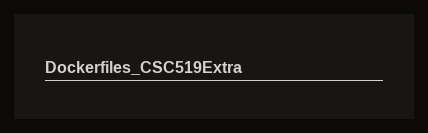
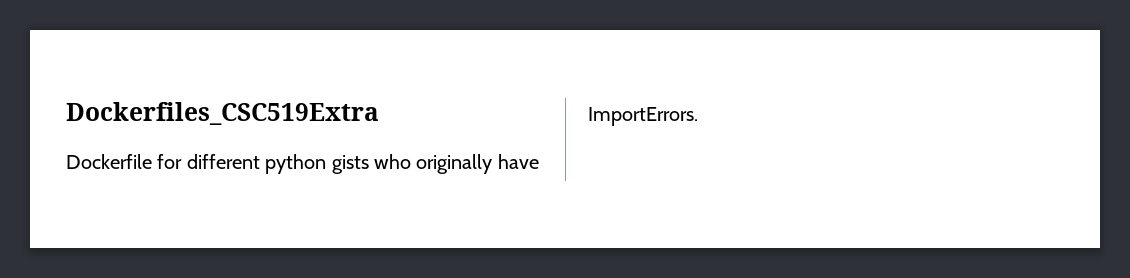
(242, 68) none -> [66,154,539,174] [588,107,698,126] // Dockerfile for different python gists who originally have ImportErrors.

